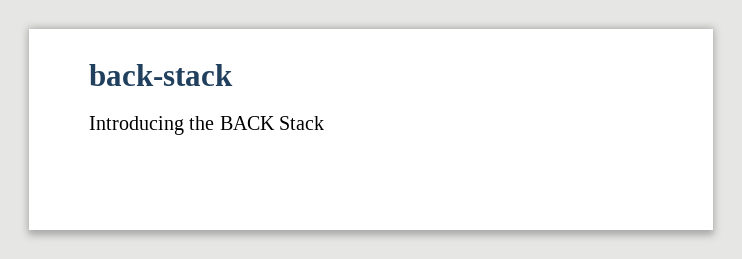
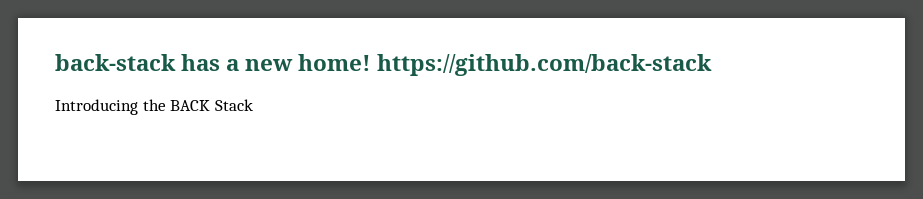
(233, 75) none -> [181,54,713,76] has a new home! https://github.com/back-stack

